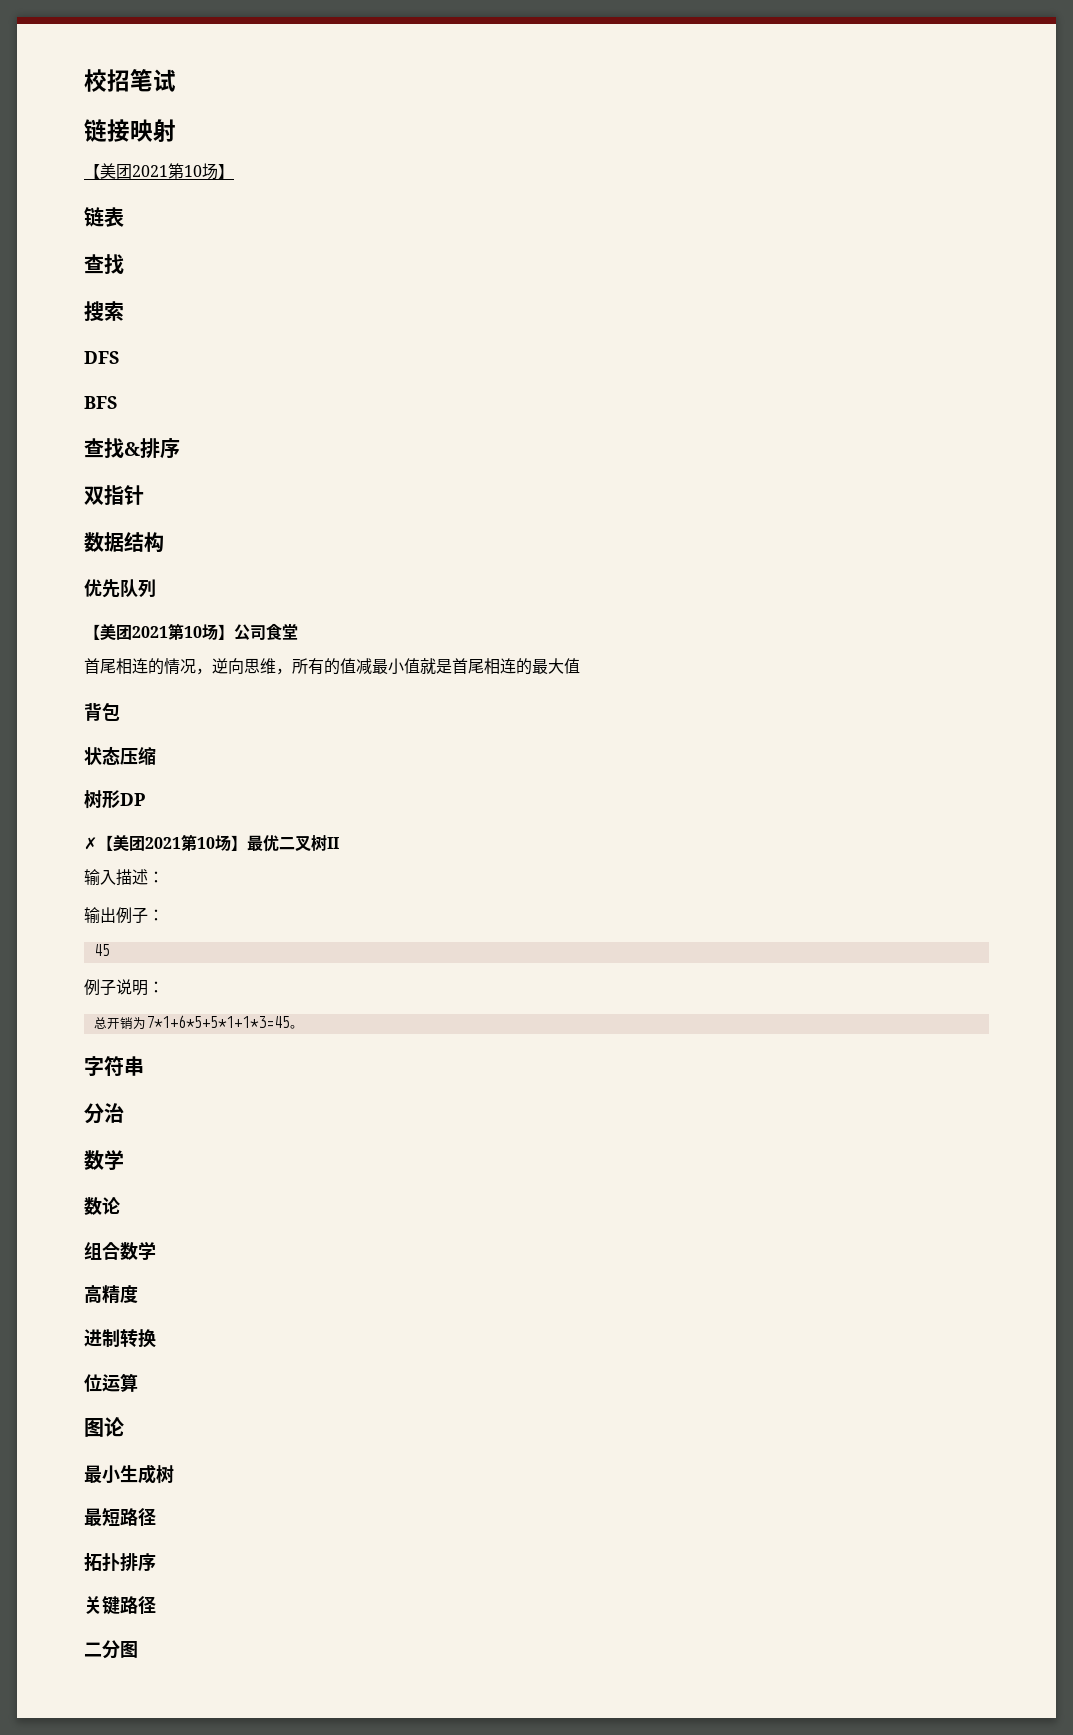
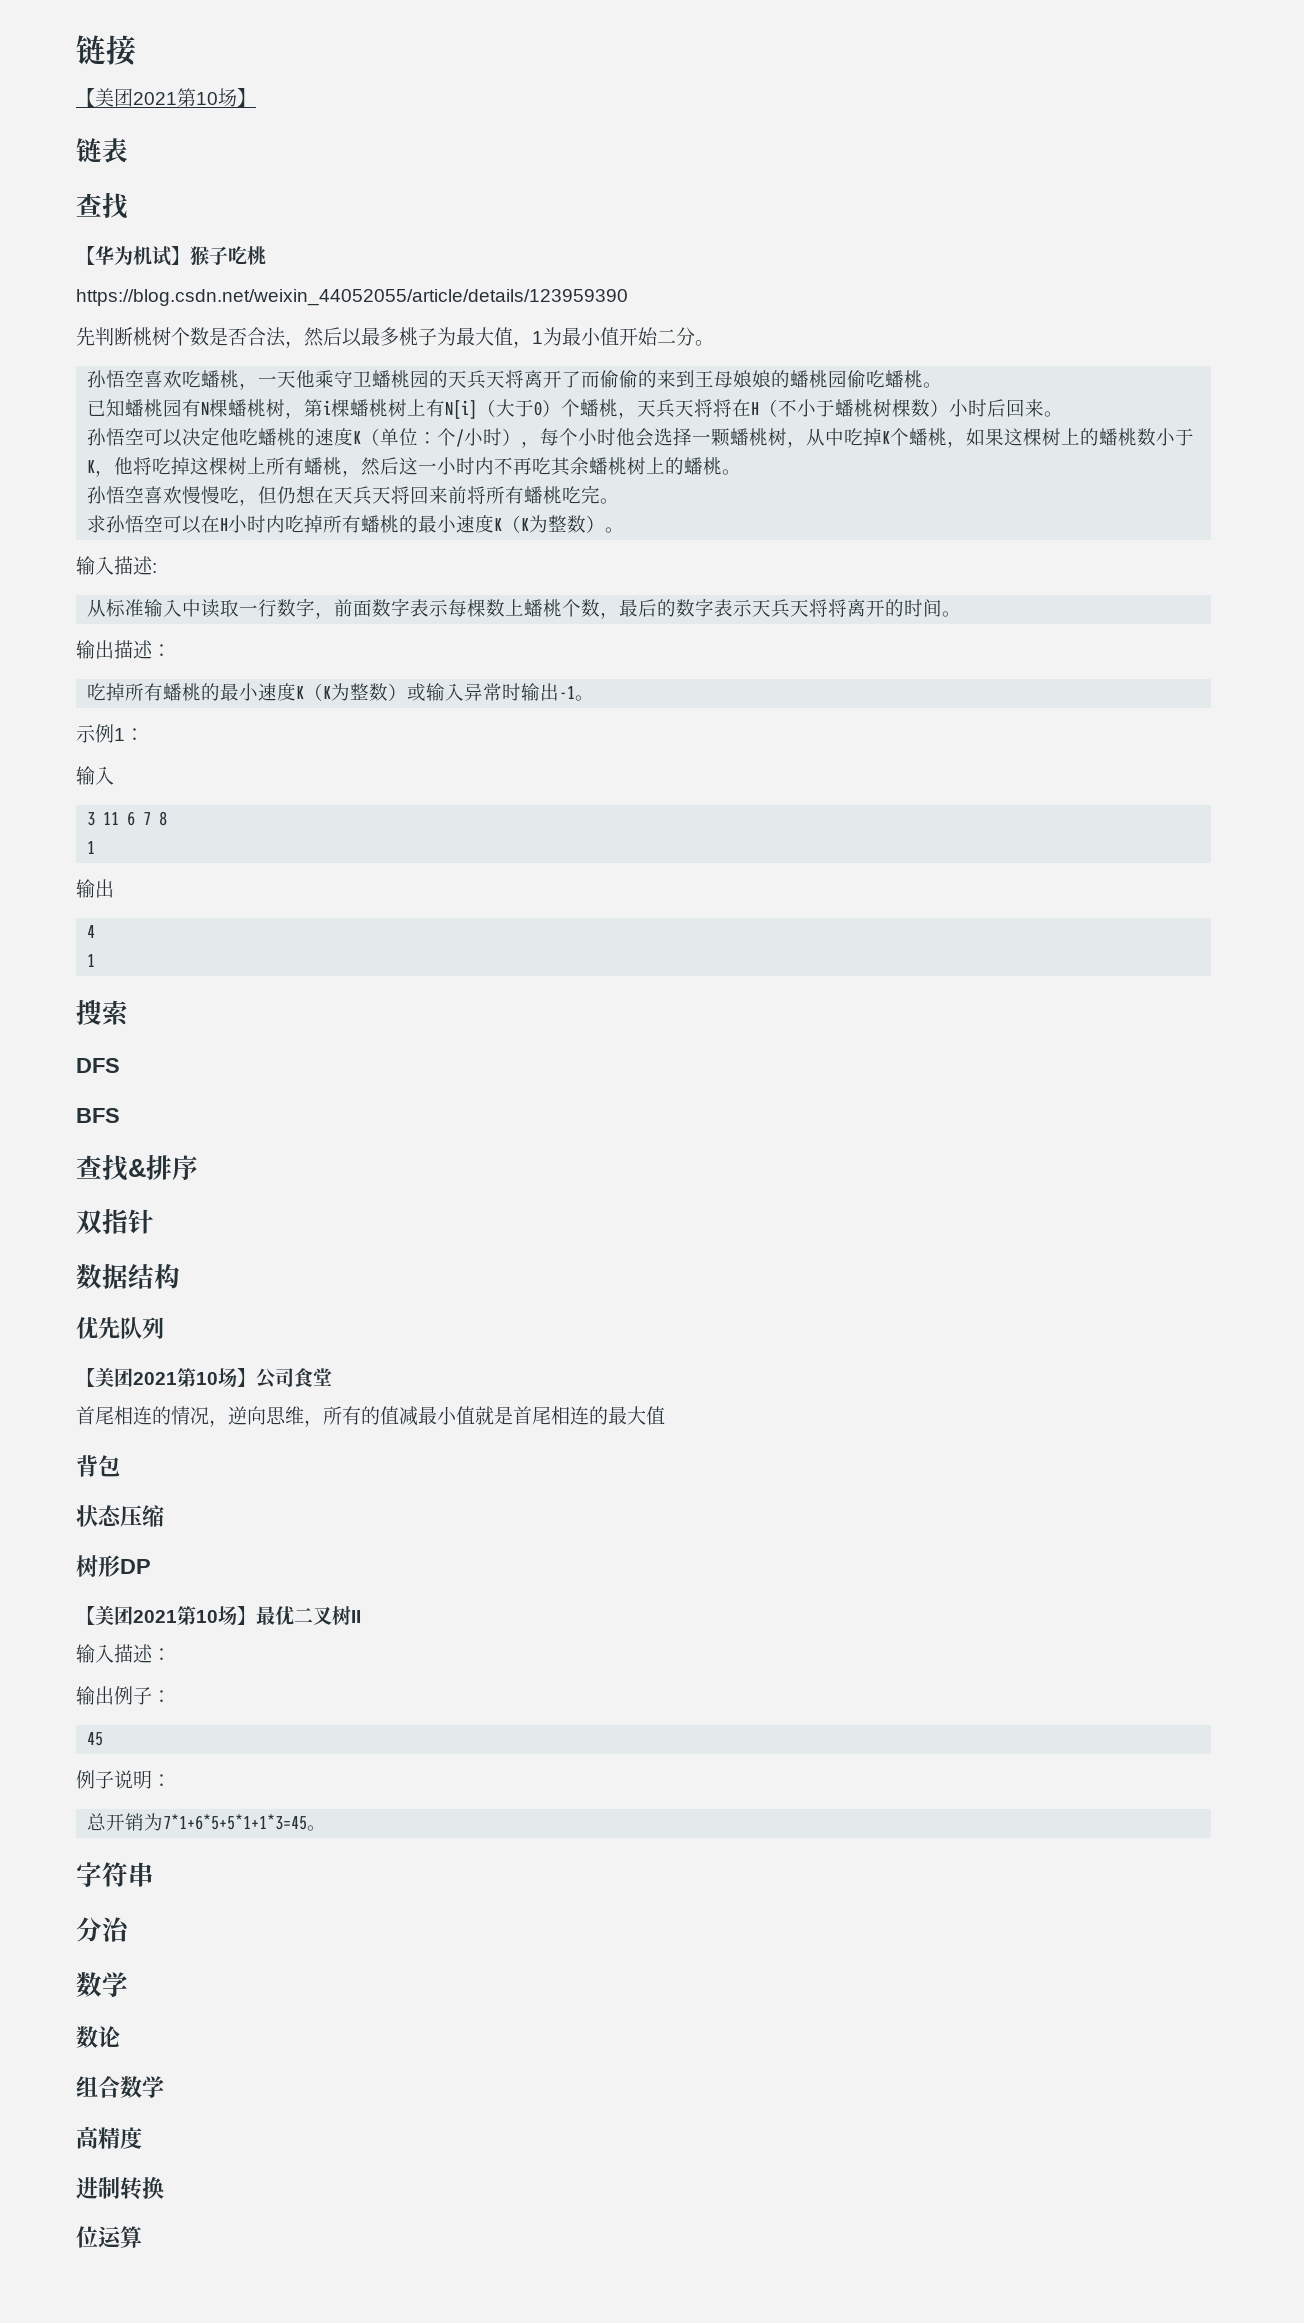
[84,69,176,92] 校招笔试 // -> (76, 50) none
[130,119,176,142] 映射 -> (136, 50) none
(124, 264) none -> [76,246,267,266] [76,289,628,306] [76,327,714,348] [87,370,943,390] [87,399,1064,419] [87,427,1195,448] [87,457,742,477] [87,485,620,506] [87,515,625,534] [76,556,157,575] [87,598,962,619] [76,640,171,659] [87,683,595,701] [76,724,144,743] [76,766,114,785] [87,811,168,826] [87,841,96,854] [76,879,114,898] [87,925,96,938] [87,954,96,967] // 【华为机试】猴子吃桃 // https://blog.csdn.net/weixin_44052055/article/details/123959390 // 先判断桃树个数是否合法，然后以最多桃子为最大值，1为最小值开始二分。 // 孙悟空喜欢吃蟠桃，一天他乘守卫蟠桃园的天兵天将离开了而偷偷的来到王母娘娘的蟠桃园偷吃蟠桃。 // 已知蟠桃园有N棵蟠桃树，第i棵蟠桃树上有N[i]（大于0）个蟠桃，天兵天将将在H（不小于蟠桃树棵数）小时后回来。 // 孙悟空可以决定他吃蟠桃的速度K（单位：个/小时），每个小时他会选择一颗蟠桃树，从中吃掉K个蟠桃，如果这棵树上的蟠桃数小于K，他将吃掉这棵树上所有蟠桃，然后这一小时内不再吃其余蟠桃树上的蟠桃。 // 孙悟空喜欢慢慢吃，但仍想在天兵天将回来前将所有蟠桃吃完。 // 求孙悟空可以在H小时内吃掉所有蟠桃的最小速度K（K为整数）。 // 输入描述: // 从标准输入中读取一行数字，前面数字表示每棵数上蟠桃个数，最后的数字表示天兵天将将离开的时间。 // 输出描述： // 吃掉所有蟠桃的最小速度K（K为整数）或输入异常时输出-1。 // 示例1： // 输入 // 3 11 6 7 8 // 1 // 输出 // 4 // 1
[84,837,97,850] ✗ -> (151, 1566) none
[84,1417,124,1437] [84,1464,174,1484] [84,1508,156,1526] [84,1552,156,1572] [84,1596,156,1615] [84,1640,138,1659] // 图论 // 最小生成树 // 最短路径 // 拓扑排序 // 关键路径 // 二分图 -> (142, 2237) none

